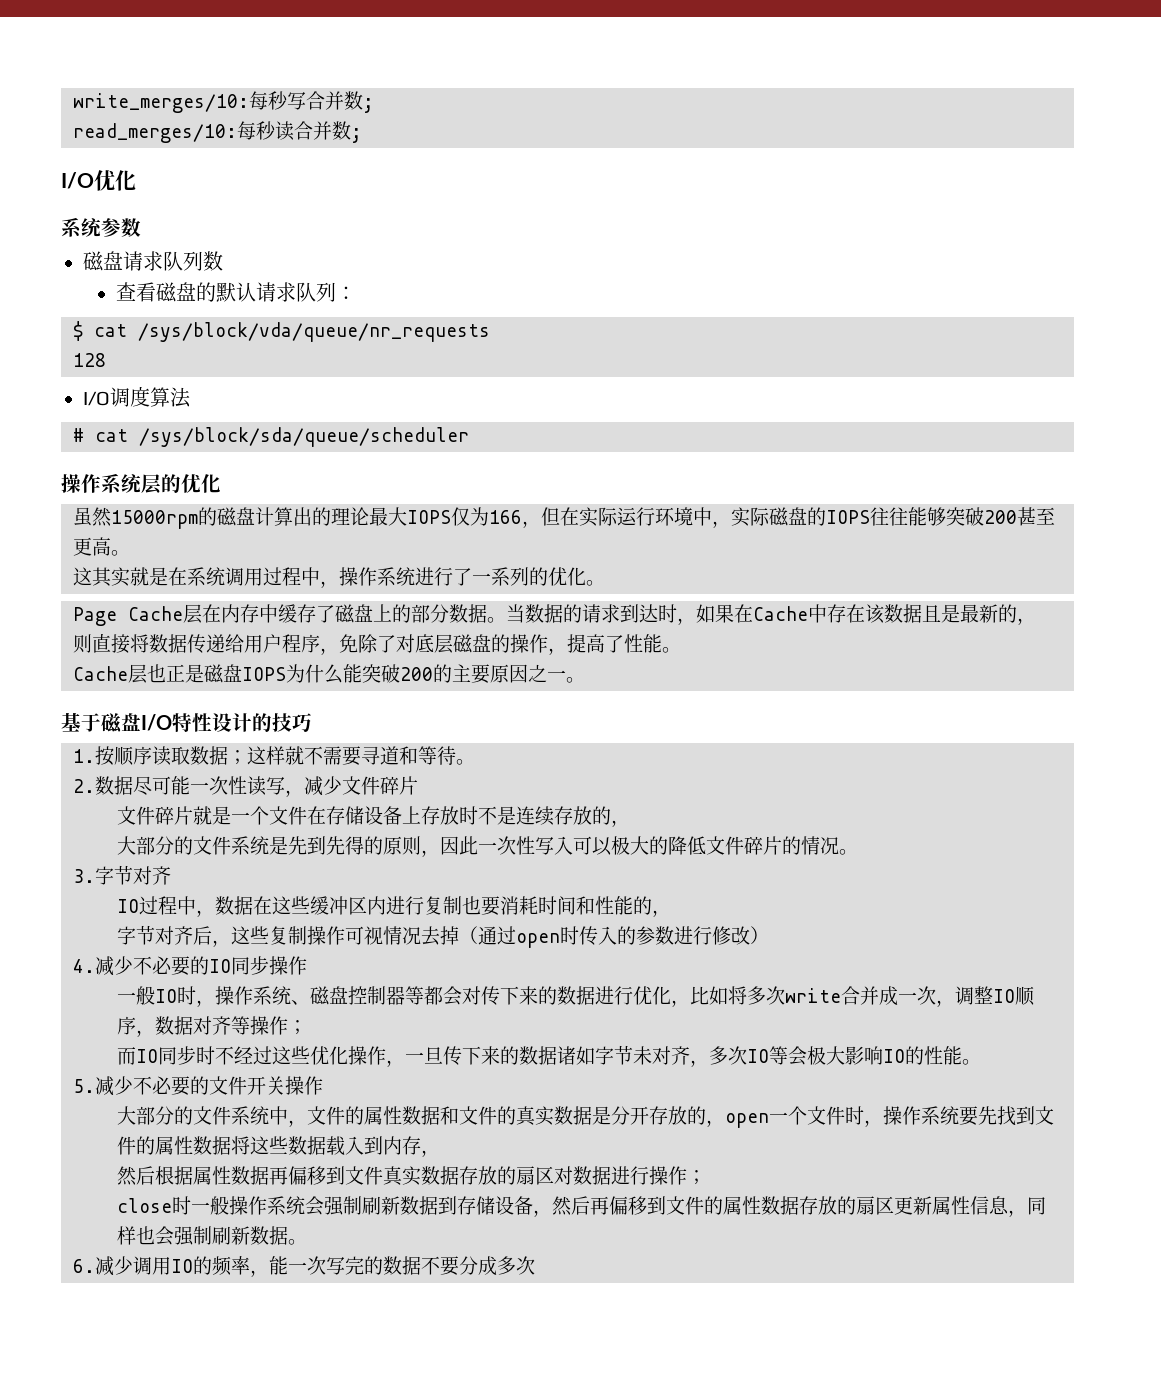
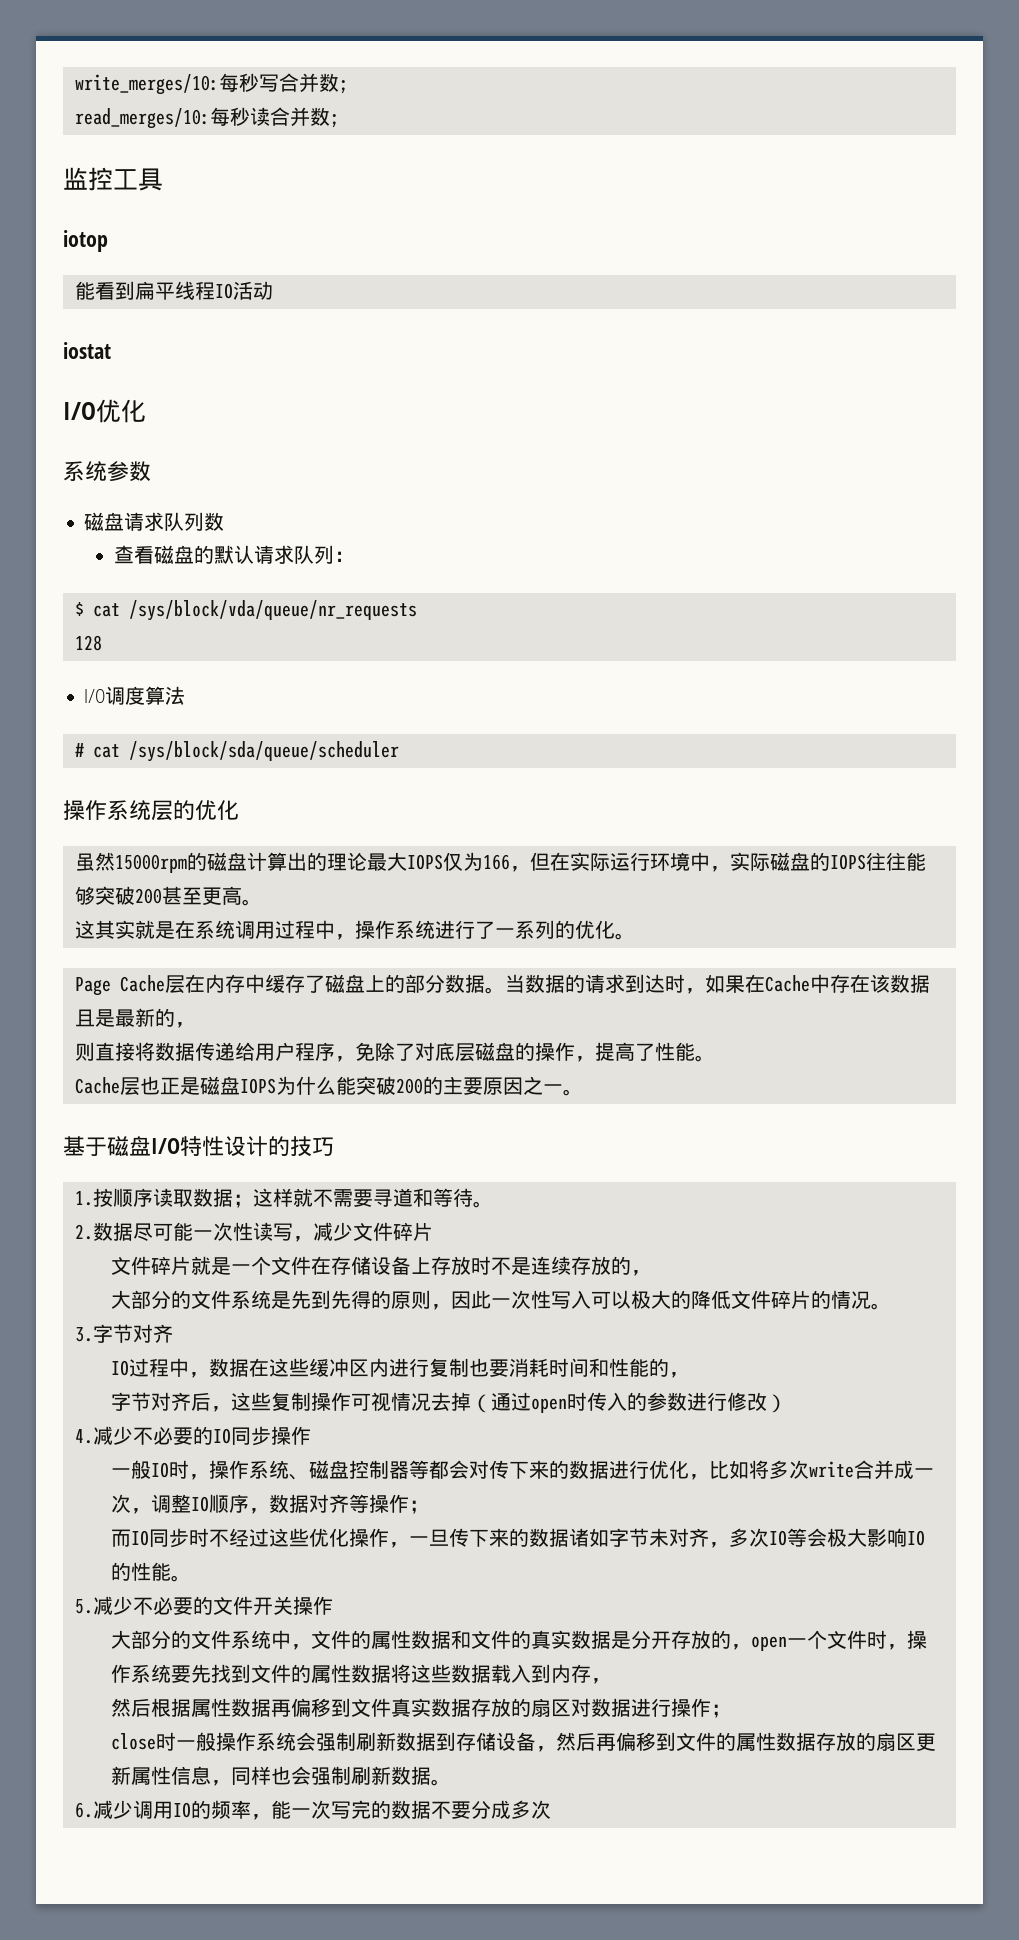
(362, 135) none -> [63,167,163,191] [63,230,108,252] [74,281,273,300] [63,342,111,359] // 监控工具 // iotop // 能看到扁平线程IO活动 // iostat

